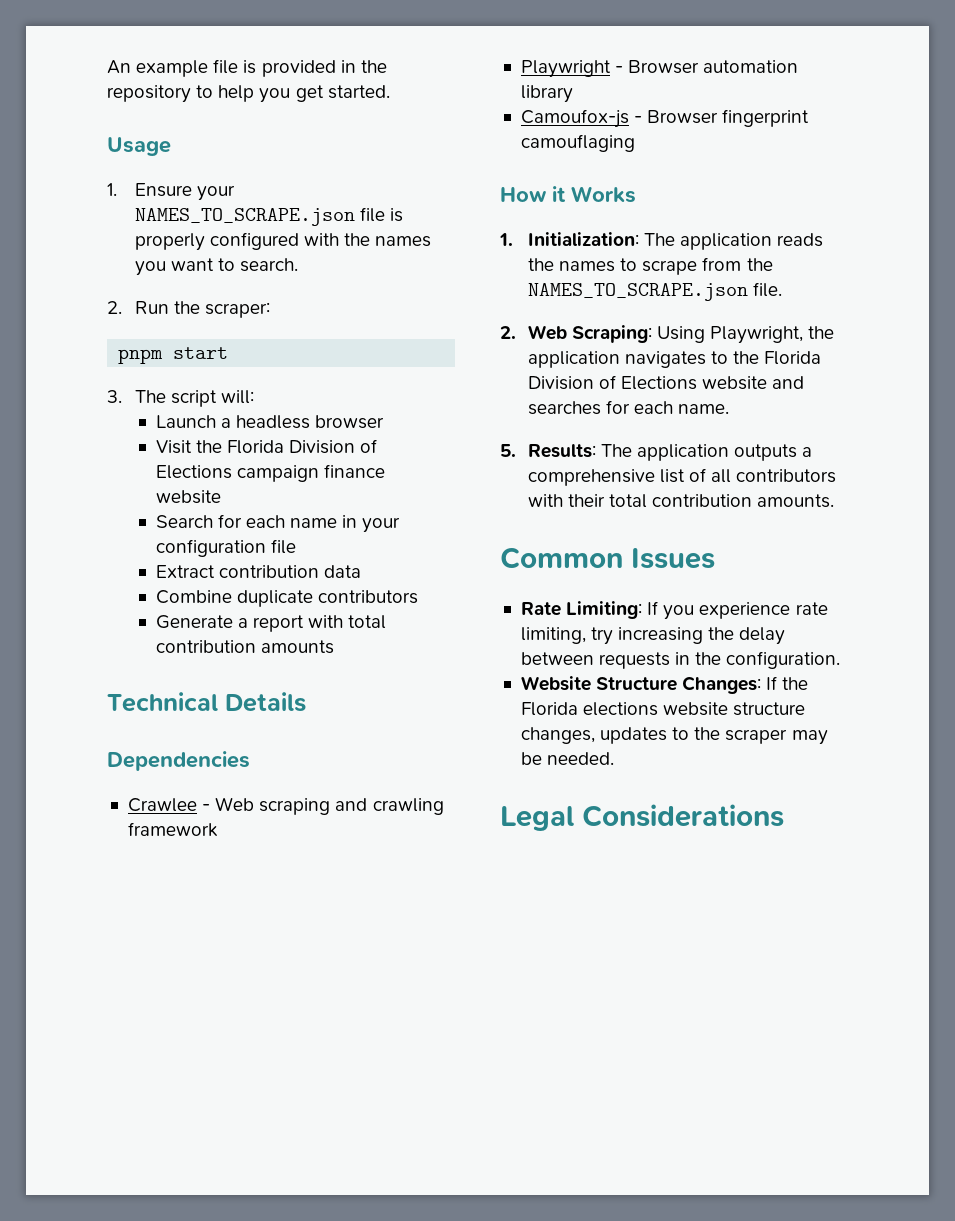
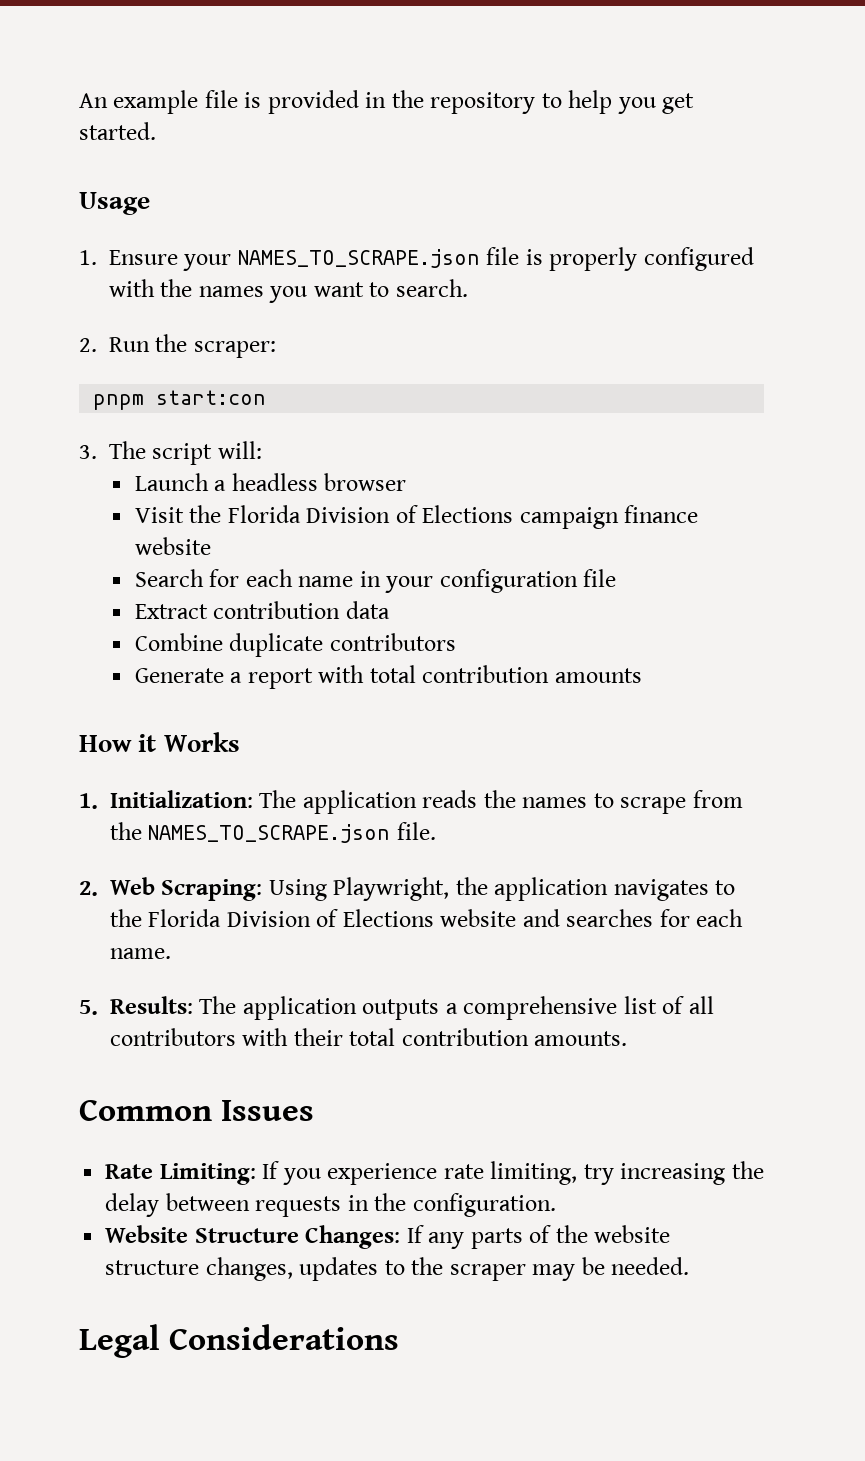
[173,347,229,359] start -> [156,390,267,405] start:con
[107,692,306,712] [107,751,250,771] [127,797,444,815] [127,822,218,837] [520,60,799,78] [520,85,573,103] [520,109,810,128] [520,134,635,152] // Technical Details // Dependencies // Crawlee - Web scraping and crawling framework // Playwright - Browser automation library // Camoufox-js - Browser fingerprint camouflaging -> (642, 675) none
[782,677,809,690] [520,702,659,716] the Florida elections -> [428,1225,588,1249] any parts of the

